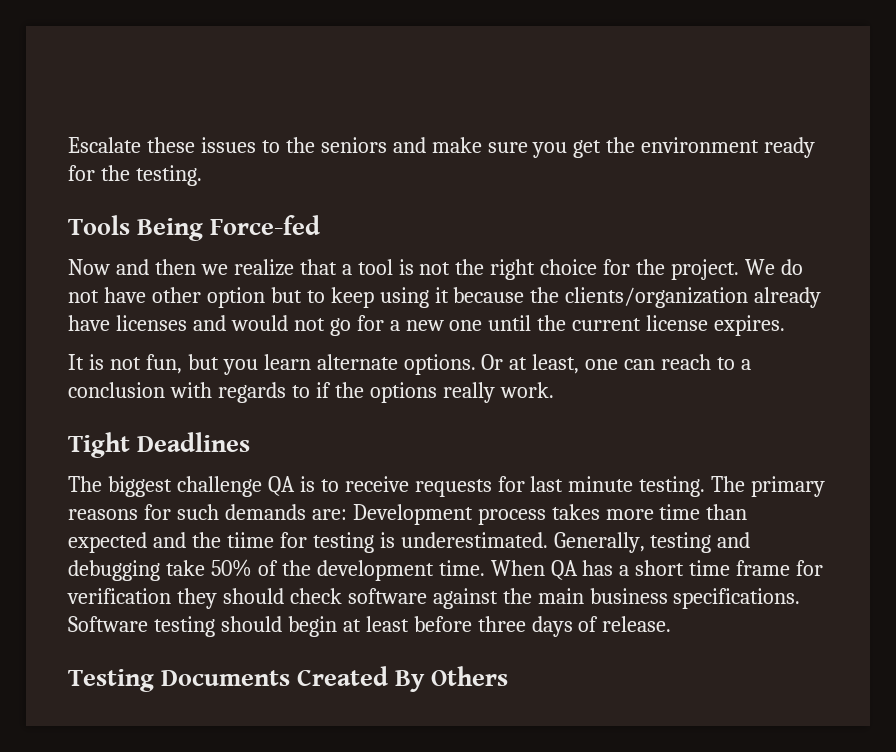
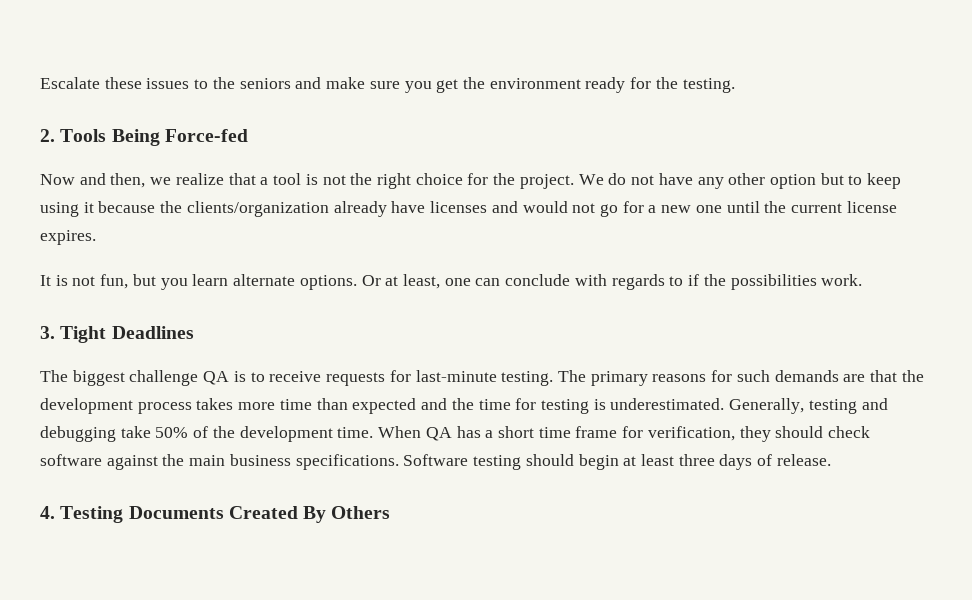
(202, 175) none -> [40,129,55,142] 2.
[154,259,196,275] then -> [110,173,146,188] then,
(146, 295) none -> [697,177,724,189] any
[661,354,752,370] [68,382,165,398] reach to a conclusion -> [505,274,571,286] conclude
[369,382,495,403] options really -> [730,274,817,290] possibilities
(554, 390) none -> [40,326,55,339] 3.
[530,476,634,492] last minute -> [415,370,497,382] last-minute
[311,504,473,525] are: Development -> [843,370,924,382] [40,398,133,414] are that the development
[226,532,274,548] tiime -> [478,399,511,410] time
[67,588,171,604] verification -> [647,426,735,441] verification,
[413,616,472,632] before -> (674, 460) none
(672, 624) none -> [40,506,55,519] 4.

